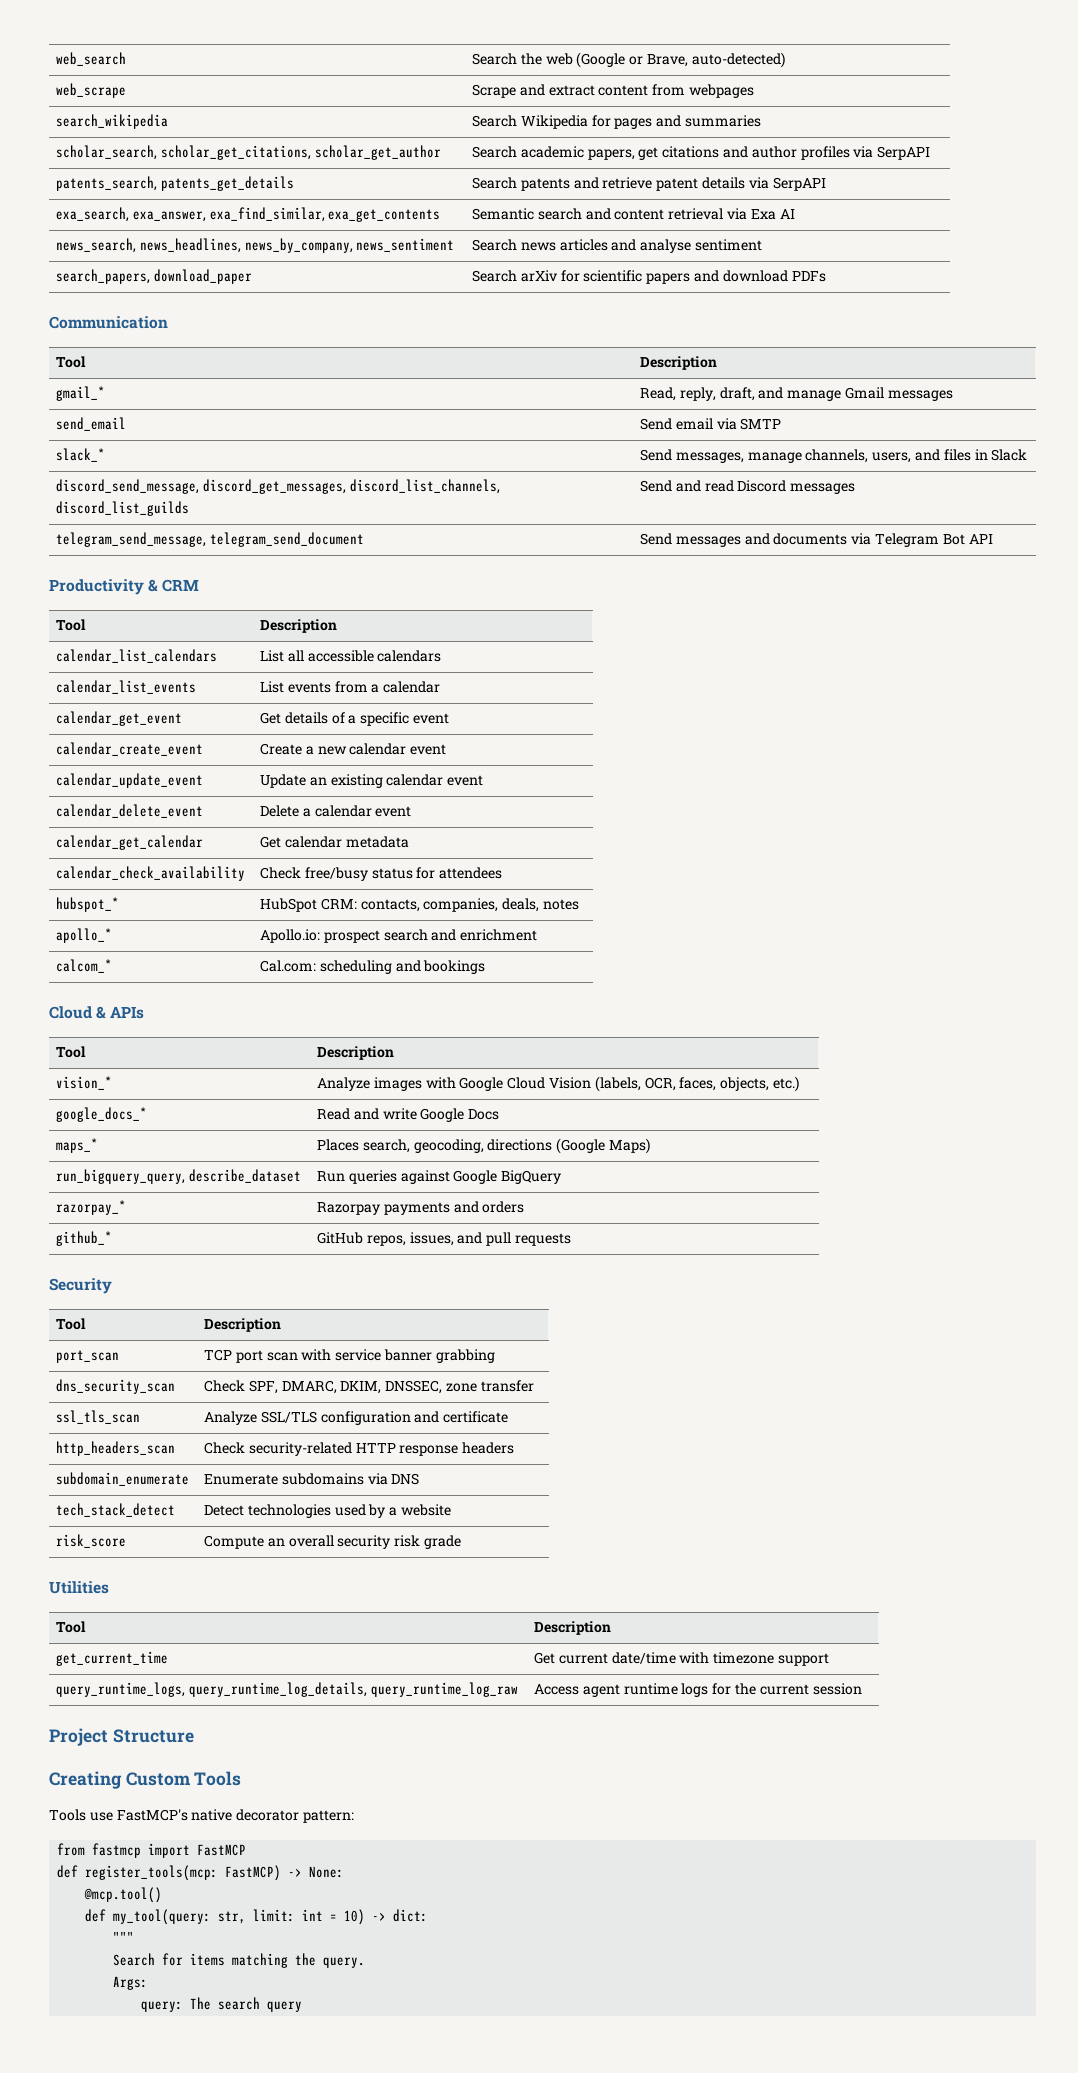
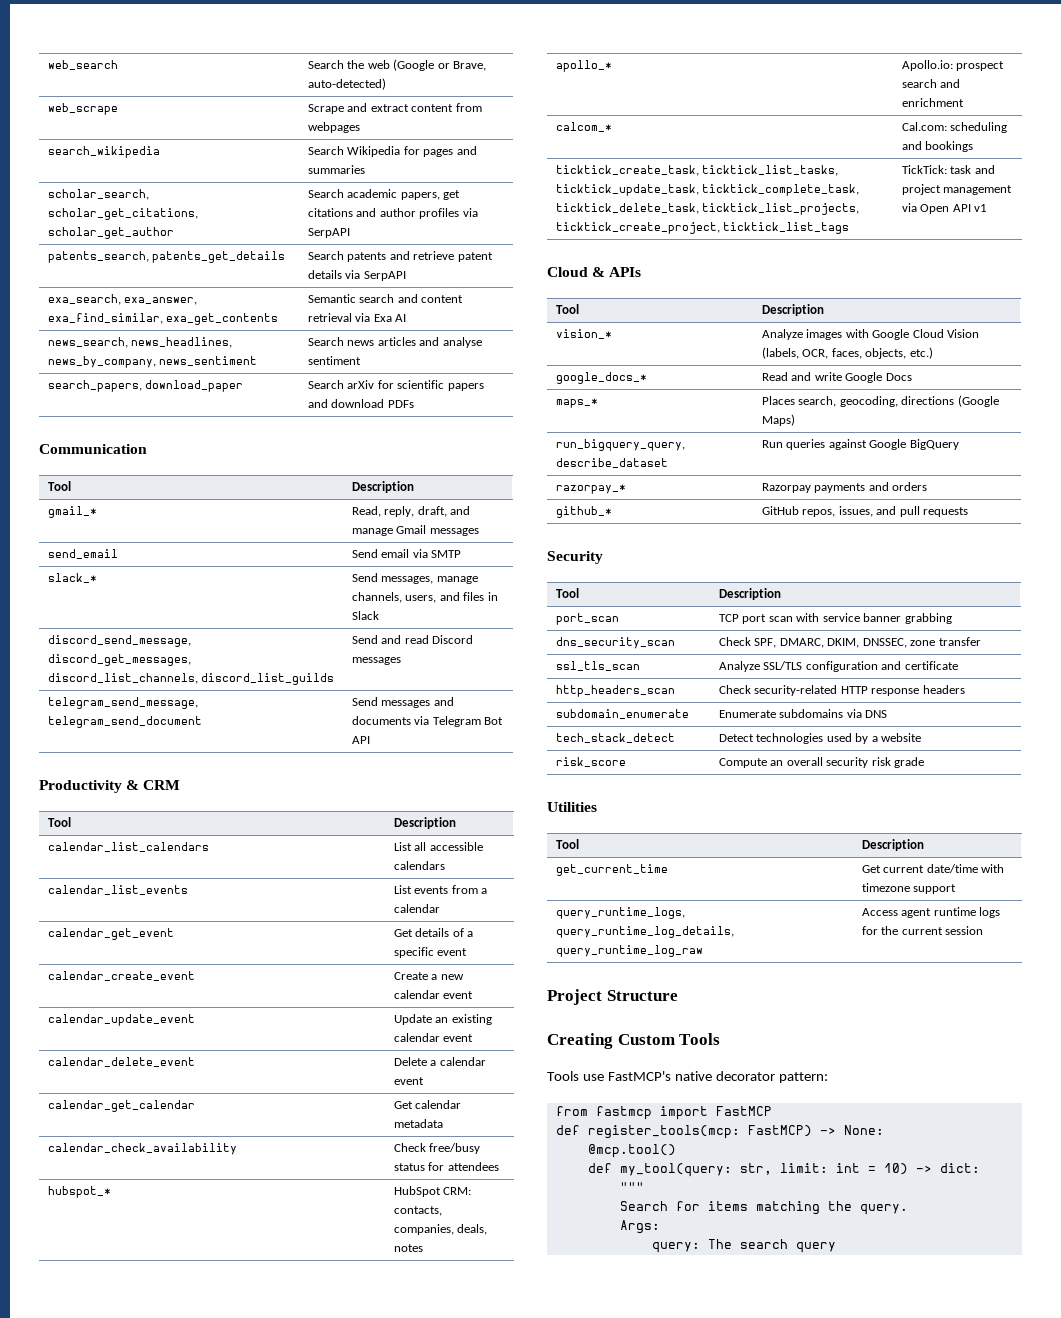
(486, 967) none -> [555,165,839,176] [555,184,860,196] [555,203,860,215] [555,222,850,234] [901,165,995,174] [901,184,1013,195] [901,203,988,214] // ticktick_create_task, ticktick_list_tasks, ticktick_update_task, ticktick_complete_task, ticktick_delete_task, ticktick_list_projects, ticktick_create_project, ticktick_list_tags | TickTick: task and project management via Open API v1

